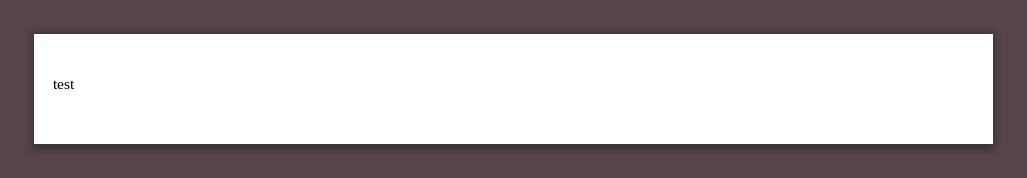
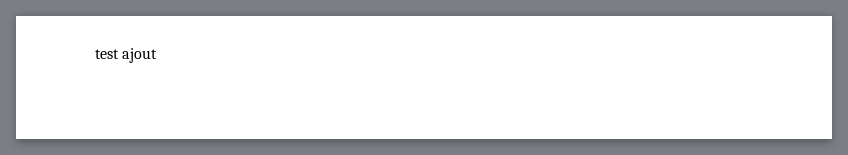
(75, 84) none -> [122,48,158,63] ajout

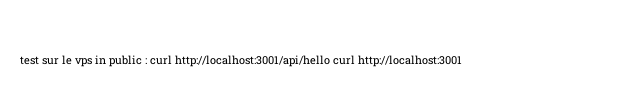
[122,48,158,63] ajout -> [42,55,462,67] sur le vps in public : curl http://localhost:3001/api/hello curl http://localhost:3001

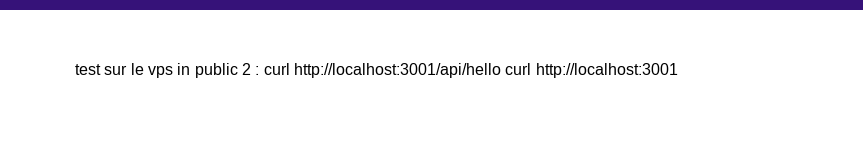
(142, 61) none -> [241,63,251,75] 2

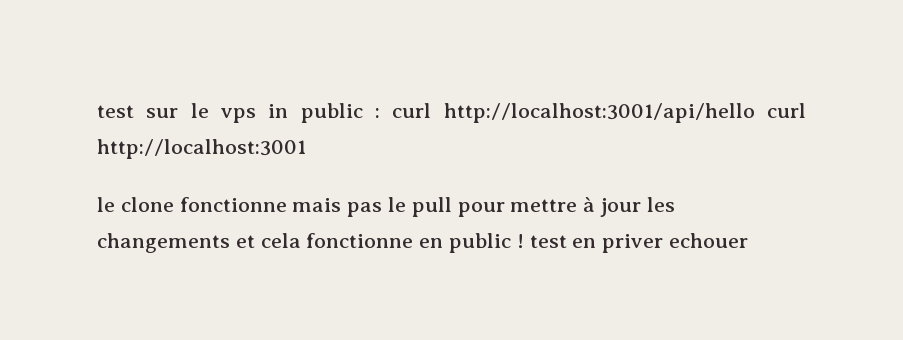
[241,63,251,75] 2 -> (363, 113) none
(678, 70) none -> [97,197,675,217] [97,233,749,253] // le clone fonctionne mais pas le pull pour mettre à jour les changements et cela fonctionne en public ! test en priver echouer

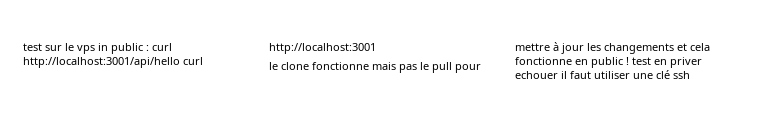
(749, 240) none -> [561,70,690,79] il faut utiliser une clé ssh

